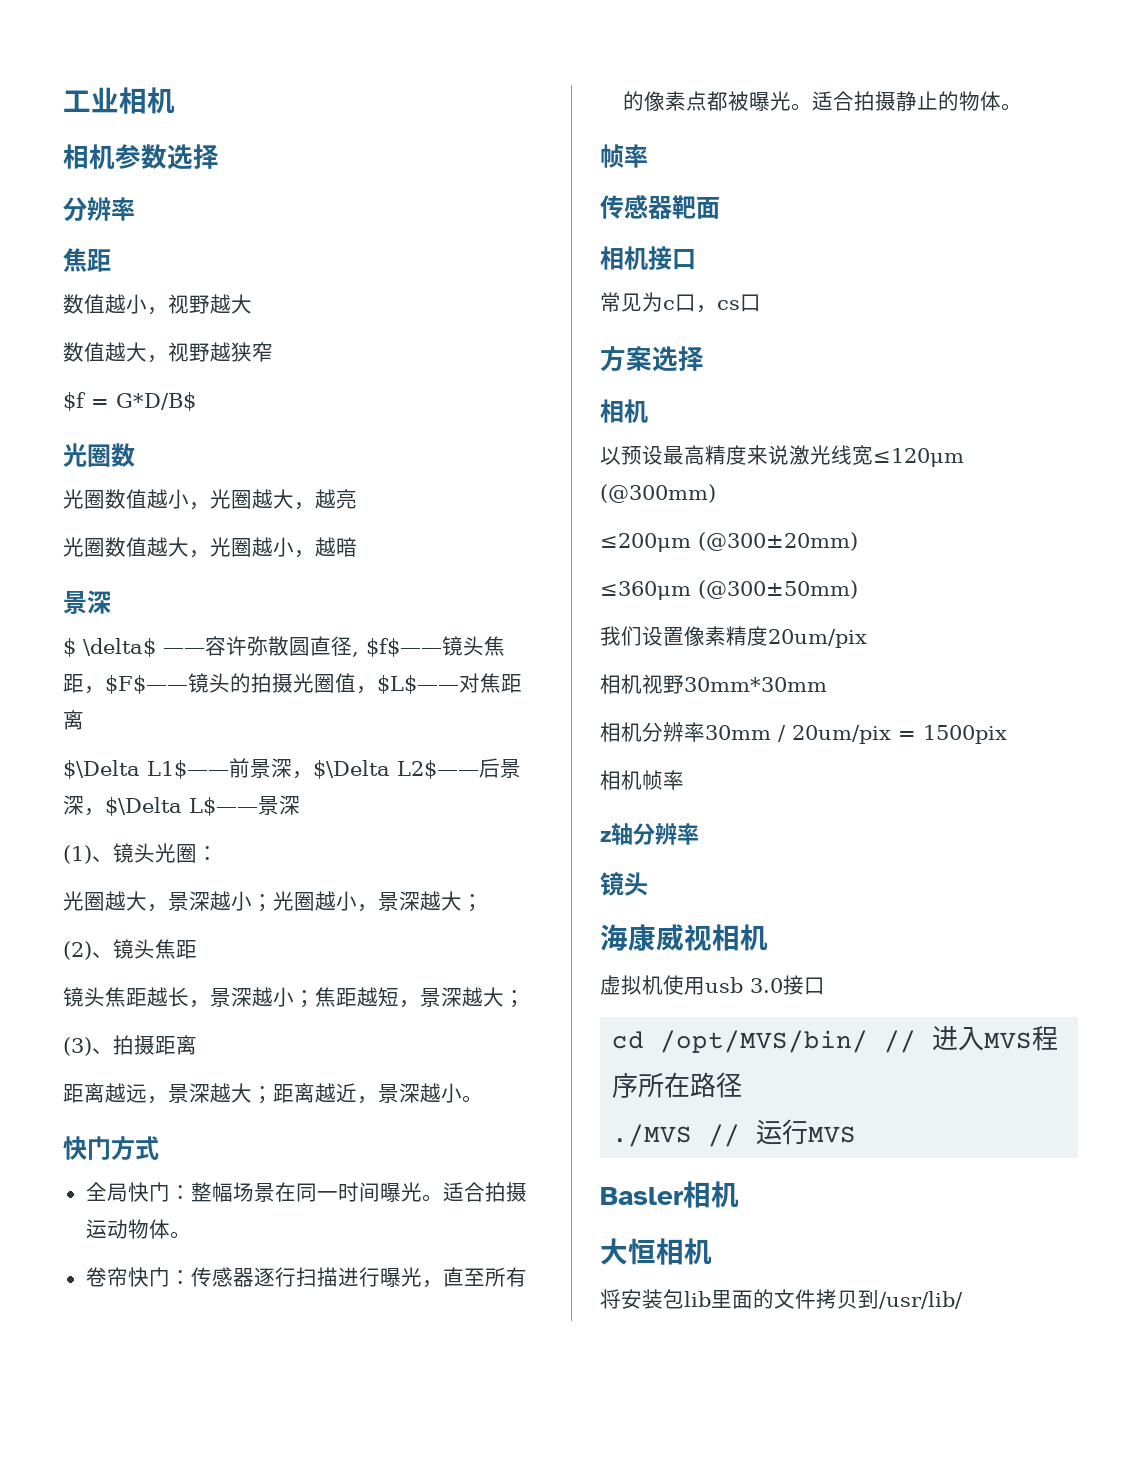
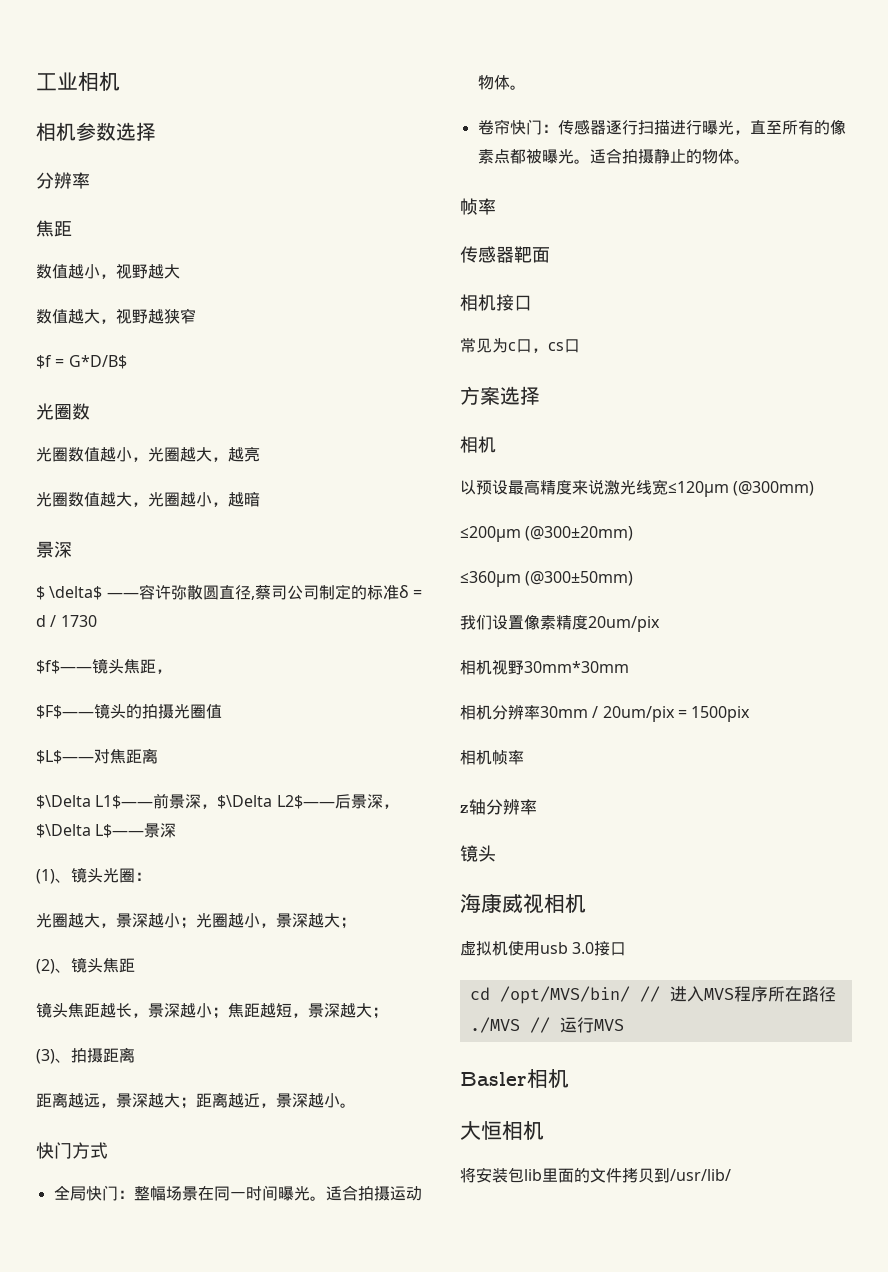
(359, 654) none -> [254,584,422,600] [36,615,97,627] 蔡司公司制定的标准δ = d / 1730 //
(105, 690) none -> (172, 671) //
[356,686,377,694] ， -> (222, 711) //

